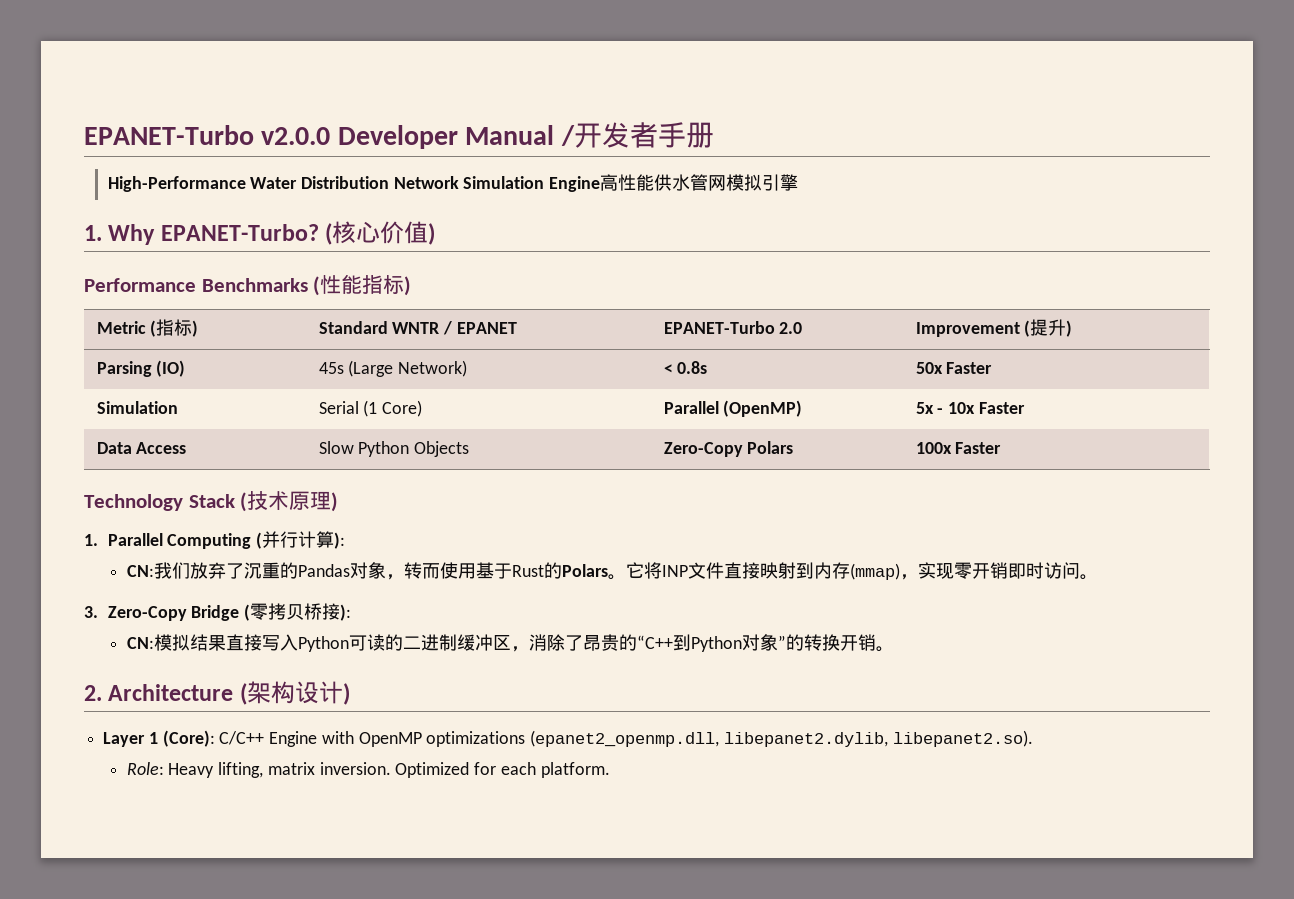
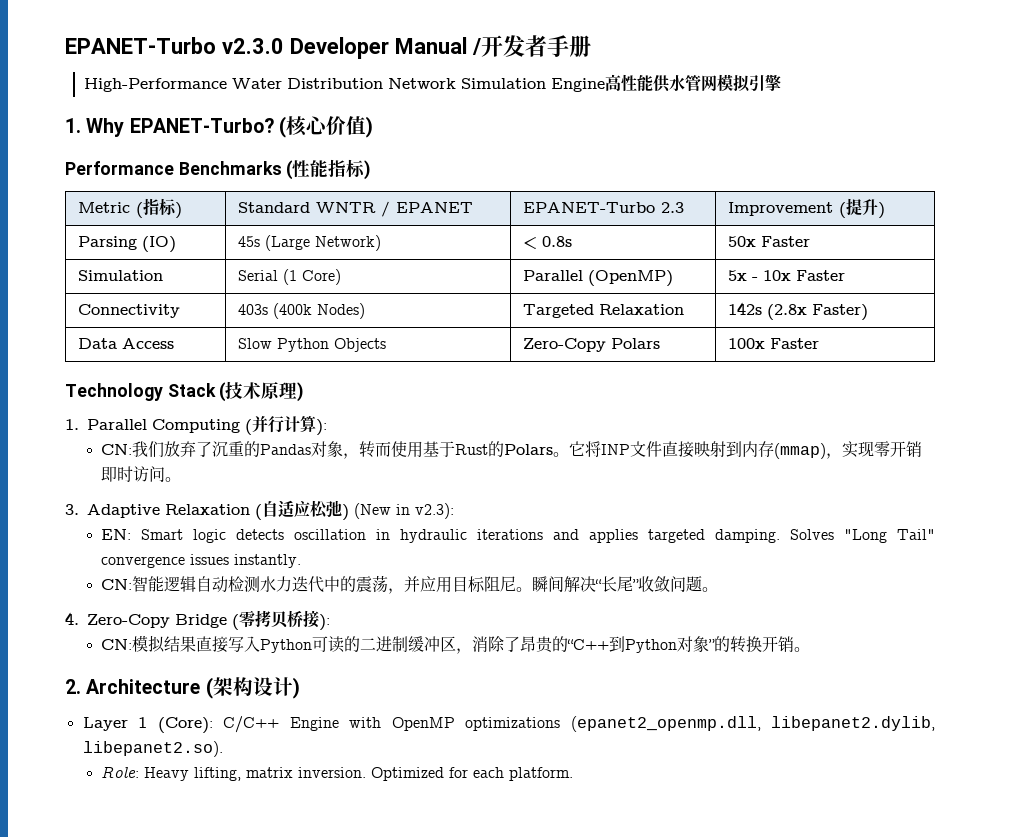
[84,125,331,145] EPANET-Turbo v2.0.0 -> [65,37,284,54] EPANET-Turbo v2.3.0
[779,322,803,334] 2.0 -> [660,202,684,213] 2.3
(1025, 408) none -> [77,304,180,318] [237,303,365,319] [522,304,684,318] [727,302,868,321] // Connectivity | 403s (400k Nodes) | Targeted Relaxation | 142s (2.8x Faster)
(98, 612) none -> [87,500,454,521] [101,529,935,543] [101,554,302,568] [101,575,719,594] [65,612,79,625] Adaptive Relaxation (自适应松弛) (New in v2.3): // EN: Smart logic detects oscillation in hydraulic iterations and applies targeted damping. Solves "Long Tail" convergence issues instantly. // CN:智能逻辑自动检测水力迭代中的震荡，并应用目标阻尼。瞬间解决“长尾”收敛问题。 // 4.

